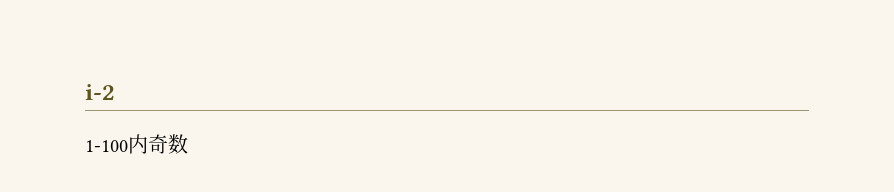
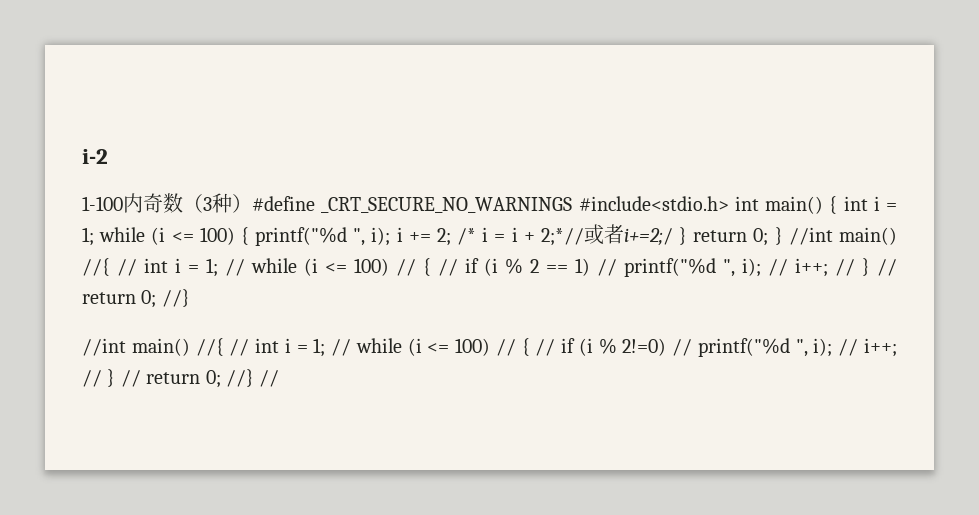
(188, 144) none -> [183,193,897,214] [82,224,897,246] [82,258,897,277] [82,289,190,308] [82,338,897,357] [82,369,280,388] （3种）#define _CRT_SECURE_NO_WARNINGS #include<stdio.h> int main() { int i = 1; while (i <= 100) { printf("%d ", i); i += 2; /* i = i + 2;*//或者i+=2;/ } return 0; } //int main() //{ // int i = 1; // while (i <= 100) // { // if (i % 2 == 1) // printf("%d ", i); // i++; // } // return 0; //} // //int main() //{ // int i = 1; // while (i <= 100) // { // if (i % 2!=0) // printf("%d ", i); // i++; // } // return 0; //} //

